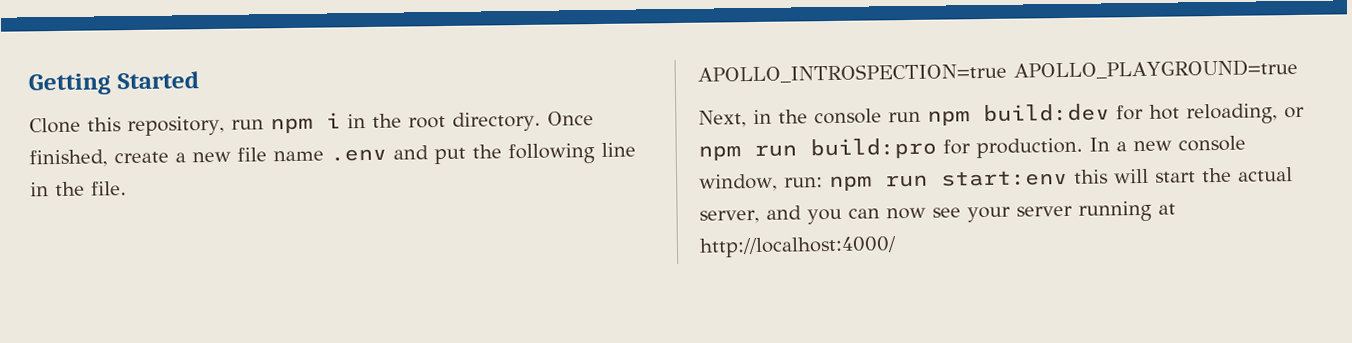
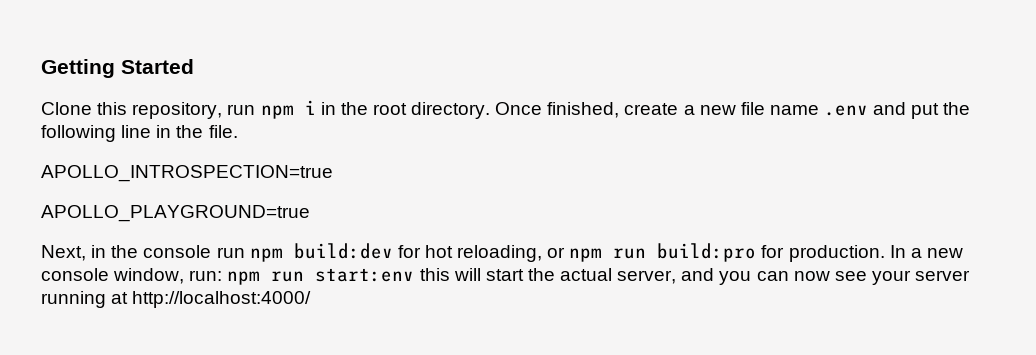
(1007, 73) none -> (333, 173) //

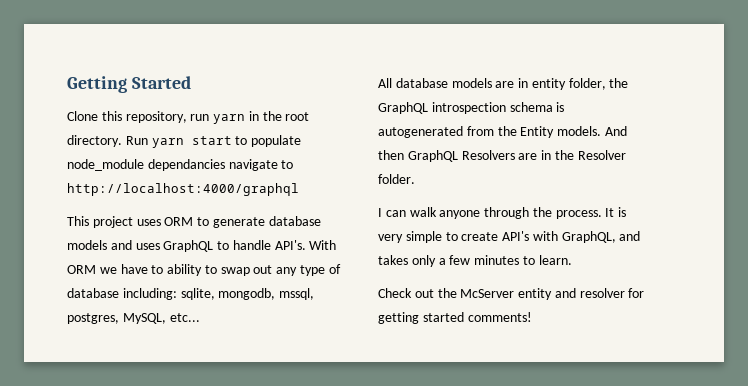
[260,100,316,119] npm i -> [213,114,246,124] yarn
[495,102,971,119] [41,125,238,142] [41,165,333,182] [41,205,310,222] [41,243,963,262] [41,268,971,285] [41,291,312,308] Once finished, create a new file name .env and put the following line in the file. // APOLLO_INTROSPECTION=true // APOLLO_PLAYGROUND=true // Next, in the console run npm build:dev for hot reloading, or npm run build:pro for production. In a new console window, run: npm run start:env this will start the actual server, and you can now see your server running at http://localhost:4000/ -> [125,135,302,148] [67,159,294,171] [67,183,299,196] [67,216,321,228] [67,240,337,252] [67,264,341,276] [67,288,315,300] [67,313,200,324] [378,78,629,90] [378,102,565,114] [378,126,627,138] [378,150,626,162] [378,174,415,184] [378,207,627,219] [378,231,641,243] [378,255,572,267] [378,288,645,300] [378,312,532,324] Run yarn start to populate node_module dependancies navigate to http://localhost:4000/graphql // This project uses ORM to generate database models and uses GraphQL to handle API's. With ORM we have to ability to swap out any type of database including: sqlite, mongodb, mssql, postgres, MySQL, etc... // All database models are in entity folder, the GraphQL introspection schema is autogenerated from the Entity models. And then GraphQL Resolvers are in the Resolver folder. // I can walk anyone through the process. It is very simple to create API's with GraphQL, and takes only a few minutes to learn. // Check out the McServer entity and resolver for getting started comments!

